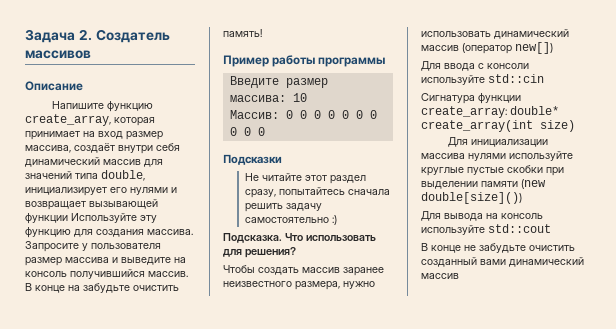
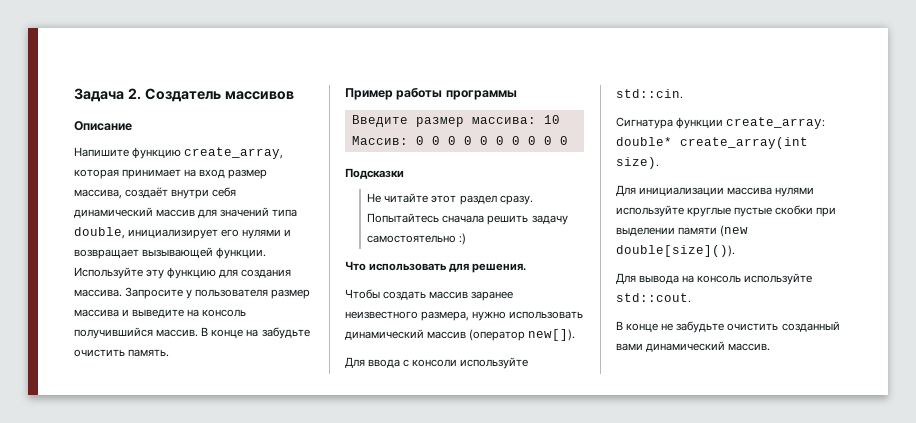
[25,213,68,224] функции -> [216,247,267,259] функции.
[223,29,262,37] память! -> [128,349,170,357] память.
[244,187,345,198] сразу, попытайтесь -> [499,195,533,205] [367,213,440,223] сразу. Попытайтесь
[223,233,282,243] Подсказка. -> (467, 239) none
[245,247,296,258] решения? -> [472,263,527,273] решения.
[515,42,553,54] new[]) -> [528,329,576,341] new[]).
[488,74,544,83] std::cin -> [616,89,683,99] std::cin.
[540,120,575,132] size) -> [616,157,659,169] size).
[421,192,522,204] double[size]()) -> [616,245,735,257] double[size]()).
[488,224,551,233] std::cout -> [616,293,691,303] std::cout.
[421,273,459,279] массив -> [728,343,771,351] массив.

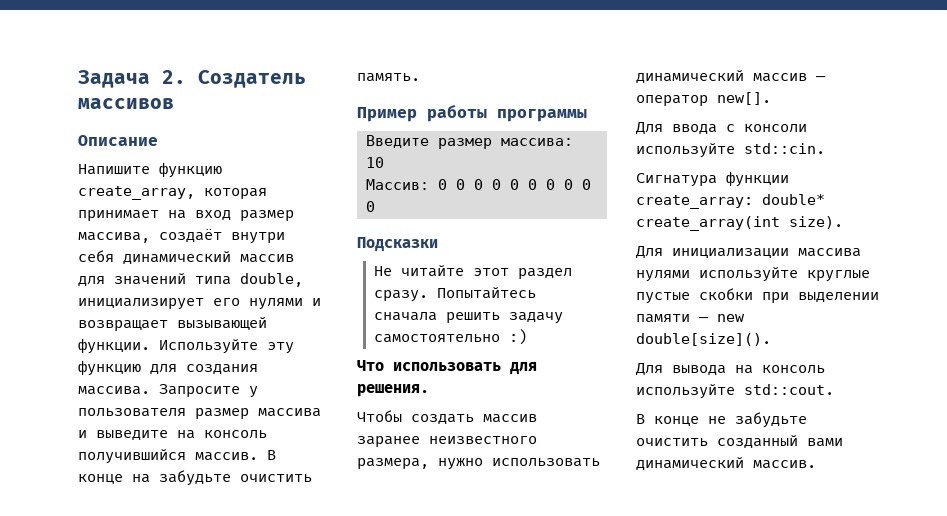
[469,329,576,341] (оператор new[]). -> [816,76,826,81] [636,92,771,107] — оператор new[].
[720,225,749,237] [616,245,735,257] (new double[size]()). -> [699,314,745,322] [636,333,771,346] — new double[size]().

